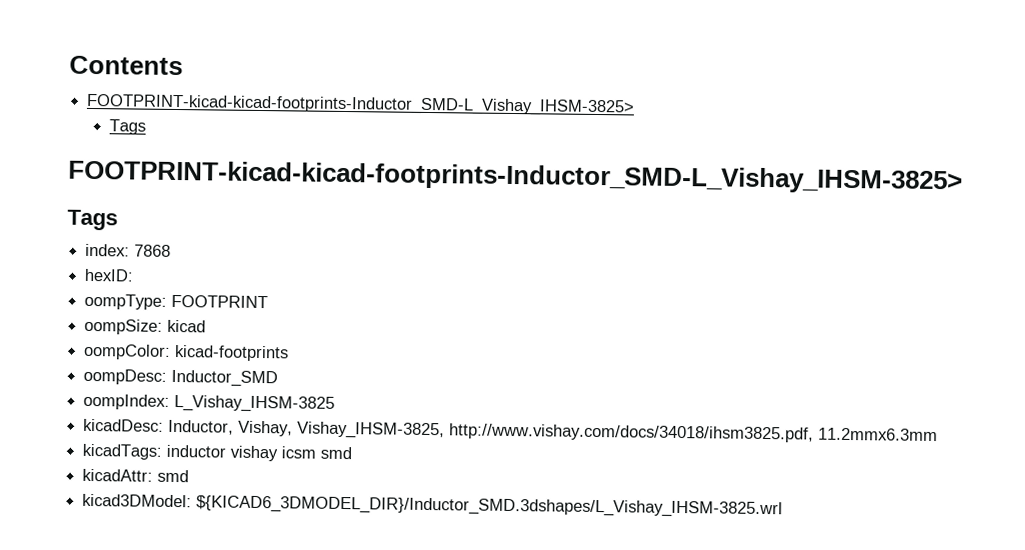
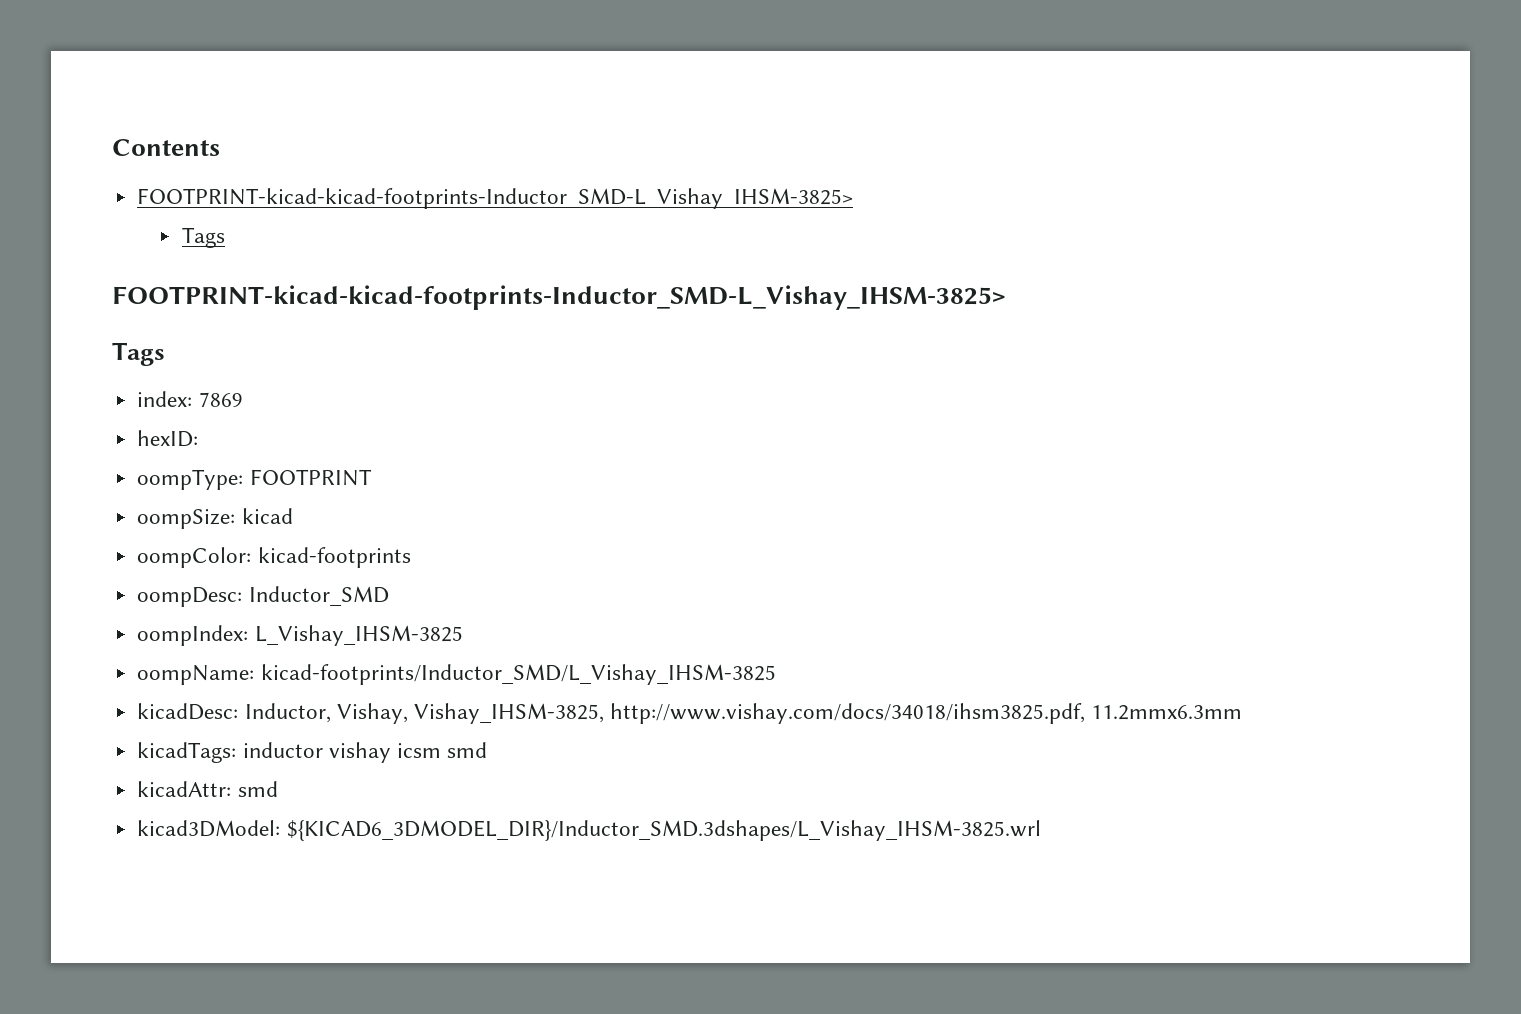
[134,244,172,257] 7868 -> [198,392,243,407] 7869
(336, 403) none -> [137,664,776,685] // oompName: kicad-footprints/Inductor_SMD/L_Vishay_IHSM-3825

